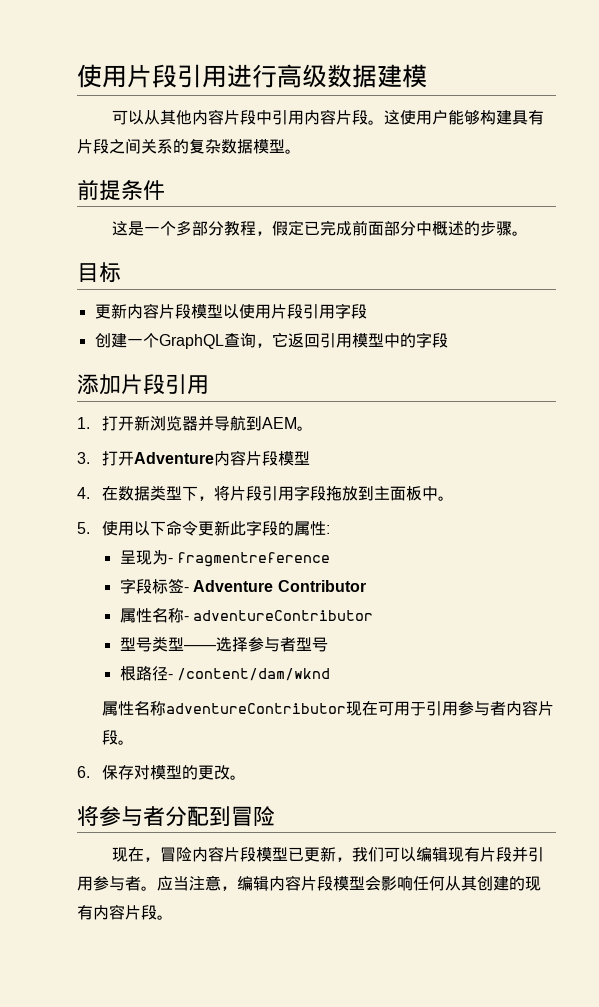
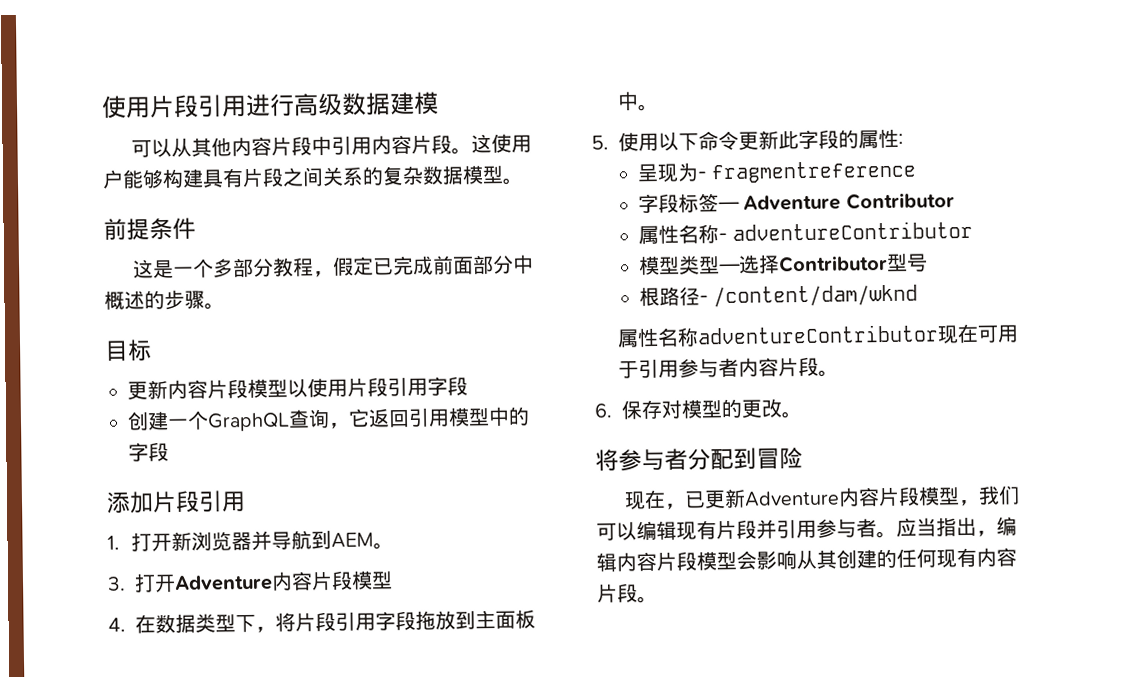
[183,587,189,592] - -> [718,201,741,211] —
[119,636,296,652] 型号类型——选择参与者 -> [638,254,889,276] 模型类型—选择Contributor
[159,846,336,862] 冒险内容片段模型已更新 -> [684,486,961,509] 已更新Adventure内容片段模型
[189,875,221,891] 注意 -> [936,516,977,537] 指出
[413,876,445,891] 任何 -> (797, 560) none
(525, 883) none -> [896,548,937,568] 任何

